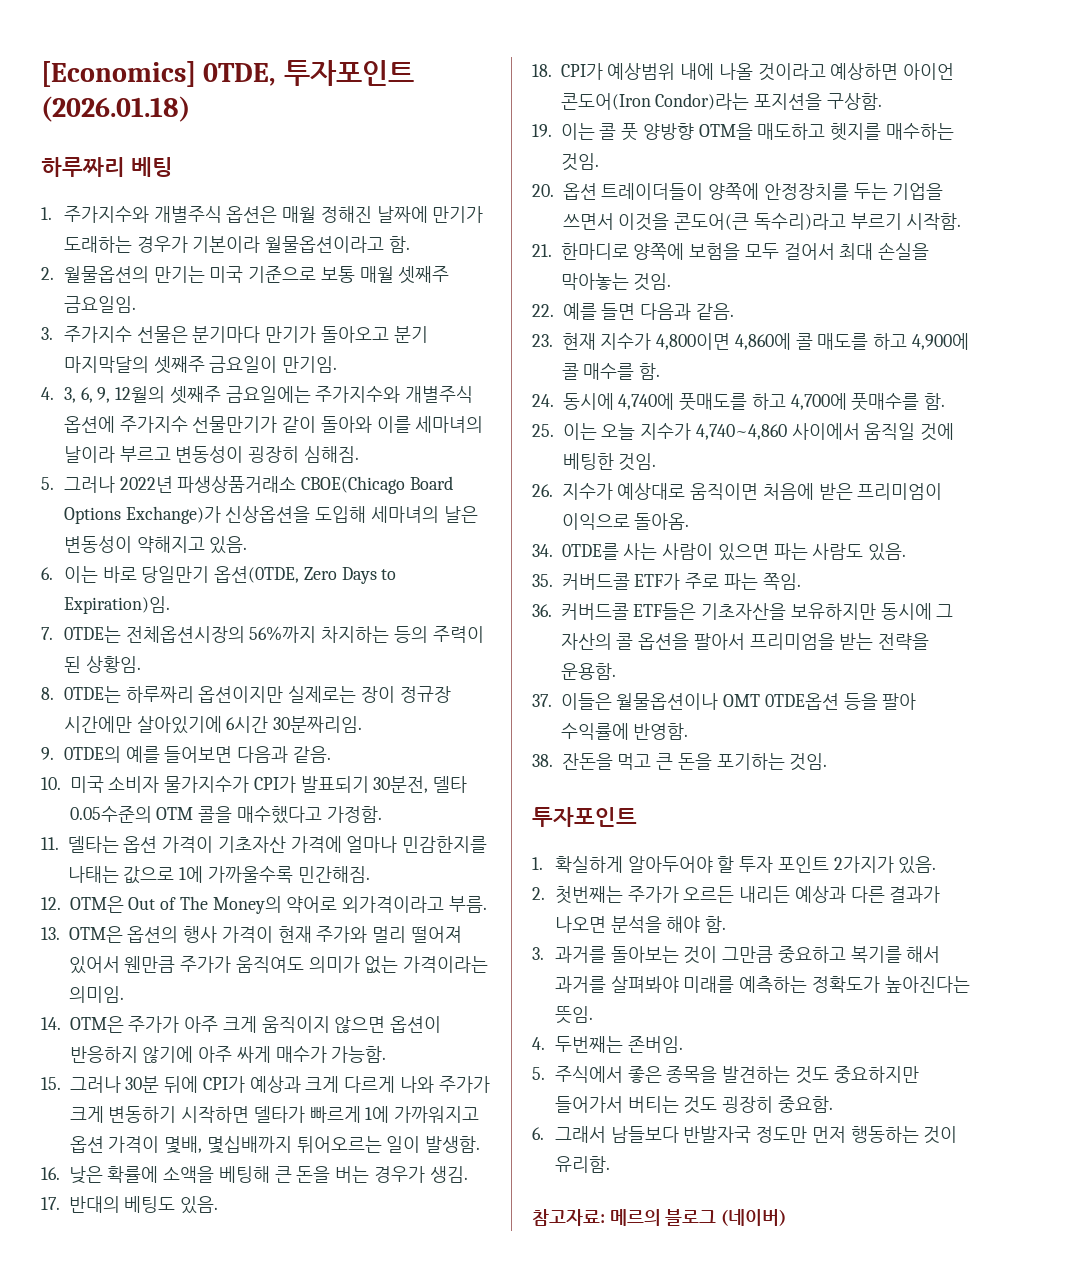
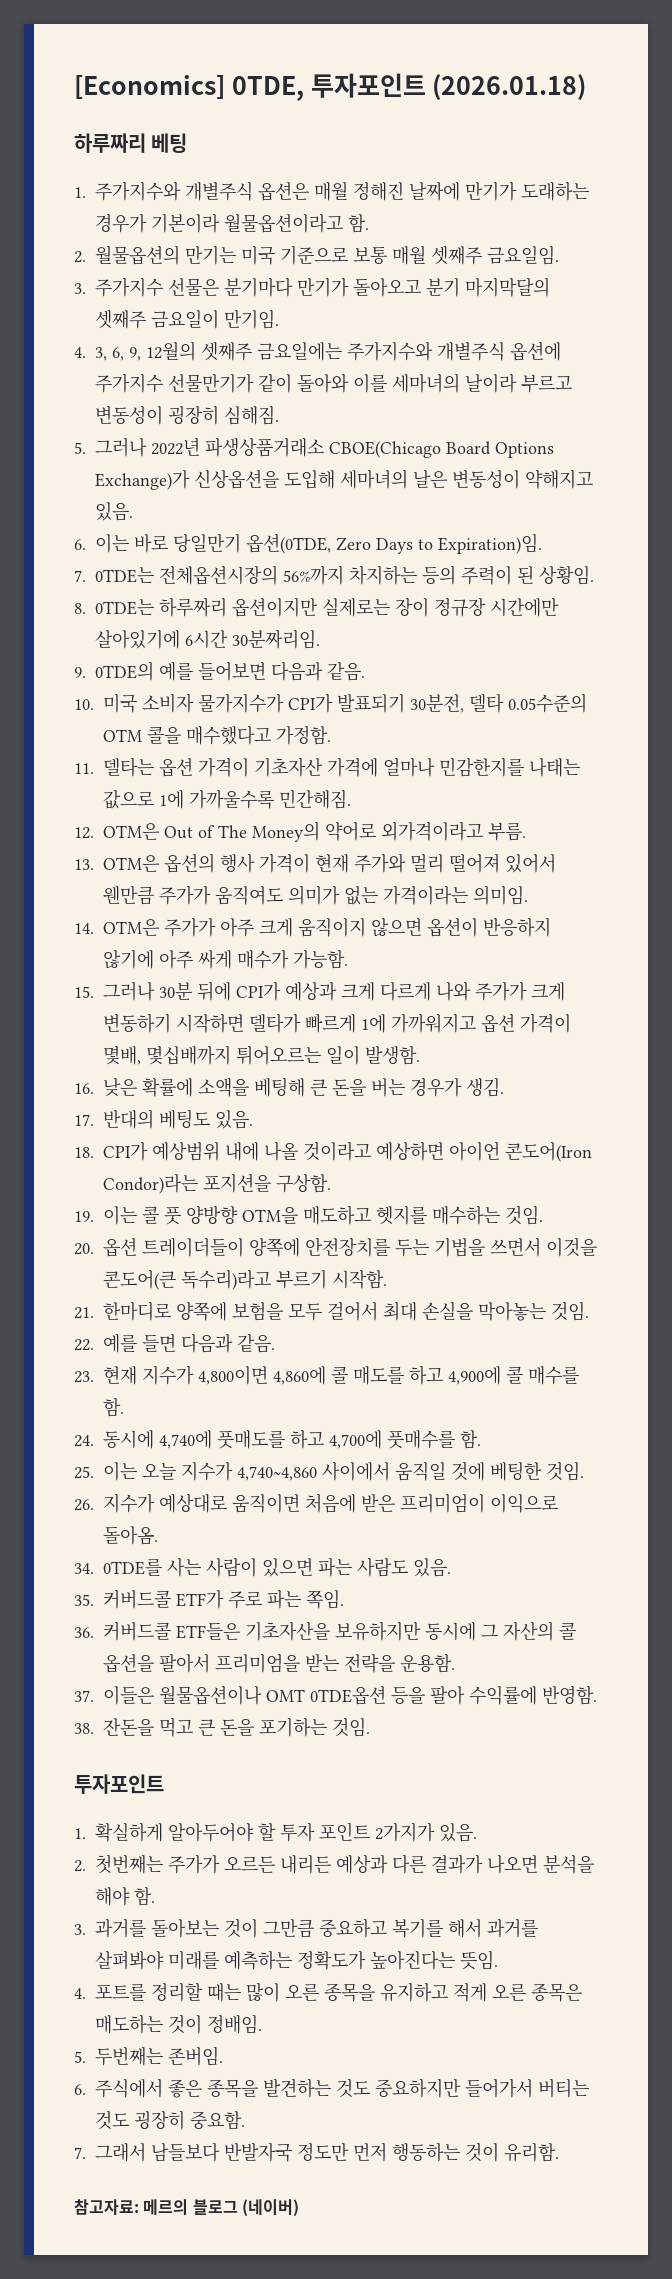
[763,183,944,200] 안정장치를 두는 기업을 -> [305,1237,485,1257] 안전장치를 두는 기법을
(545, 1043) none -> [95,1982,582,2002] [95,2014,262,2034] [74,2051,86,2063] 포트를 정리할 때는 많이 오른 종목을 유지하고 적게 오른 종목은 매도하는 것이 정배임. // 5.
[532,1067,545,1080] 5. -> [74,2084,86,2095] 6.
[532,1127,544,1140] 6. -> [74,2147,86,2159] 7.

